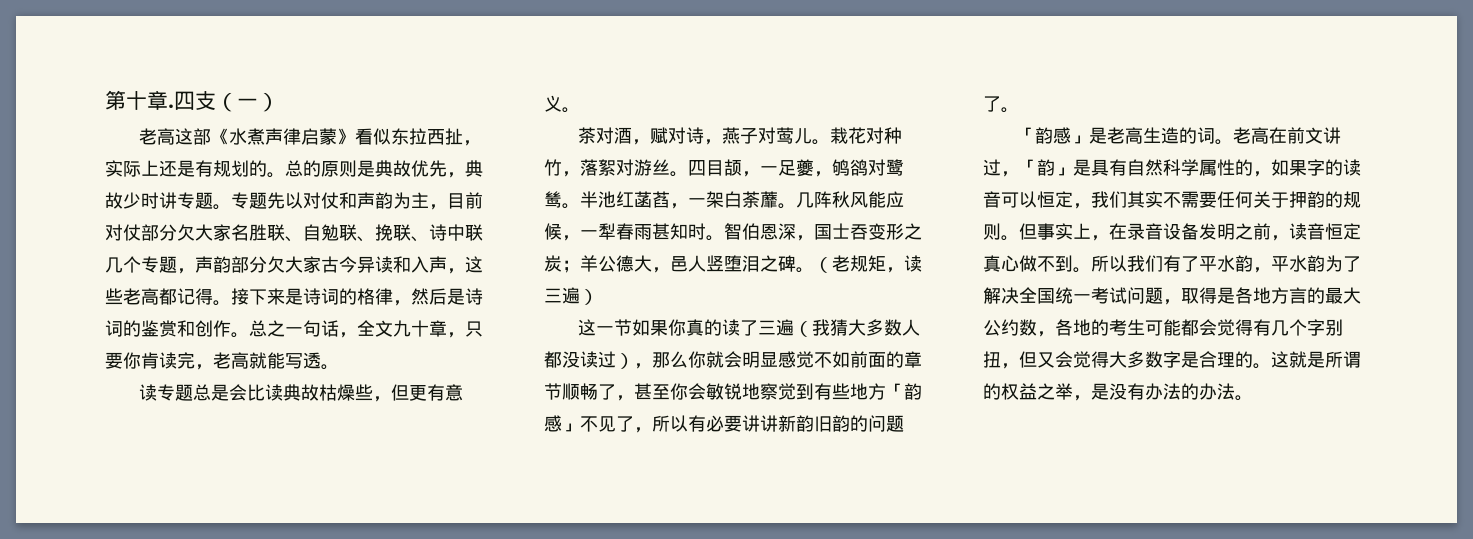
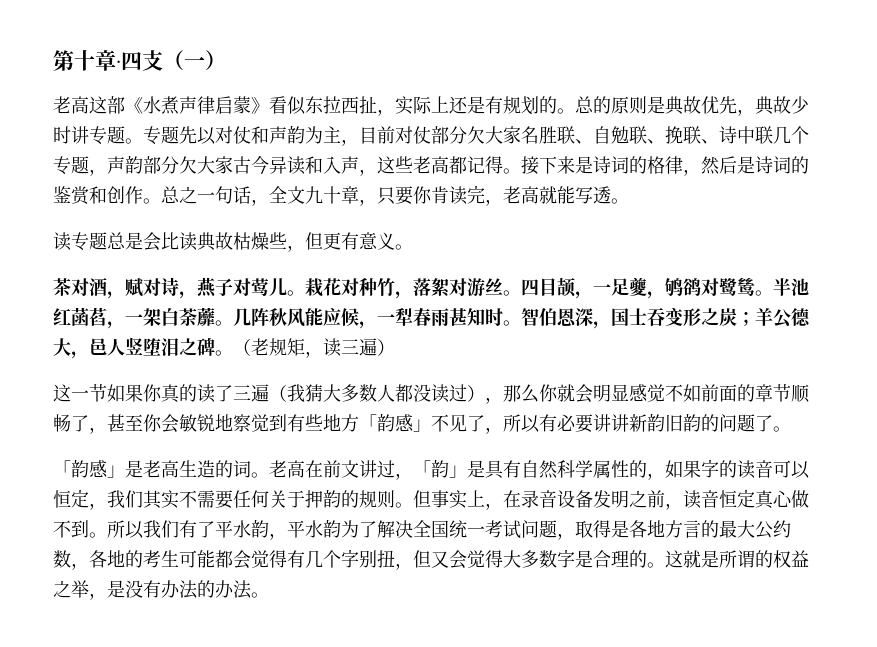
[168,104,174,108] . -> [116,60,121,68] ·

